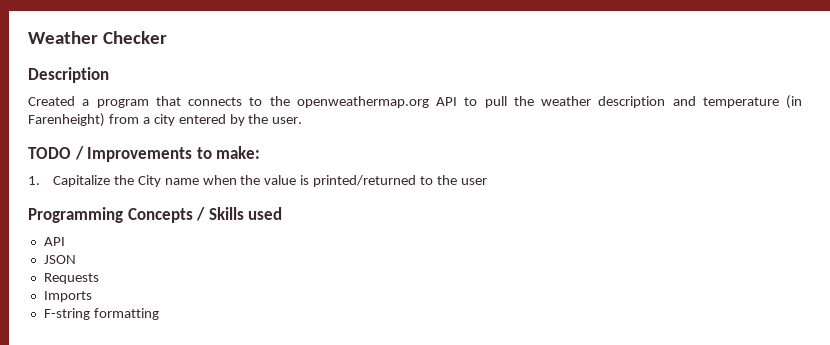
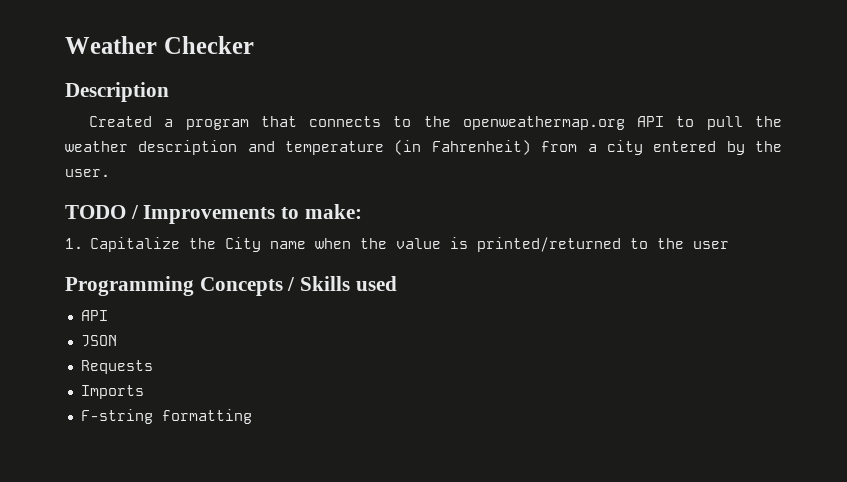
[28,113,105,127] Farenheight) -> [431,140,531,155] Fahrenheit)

